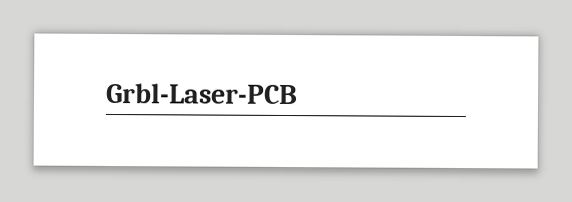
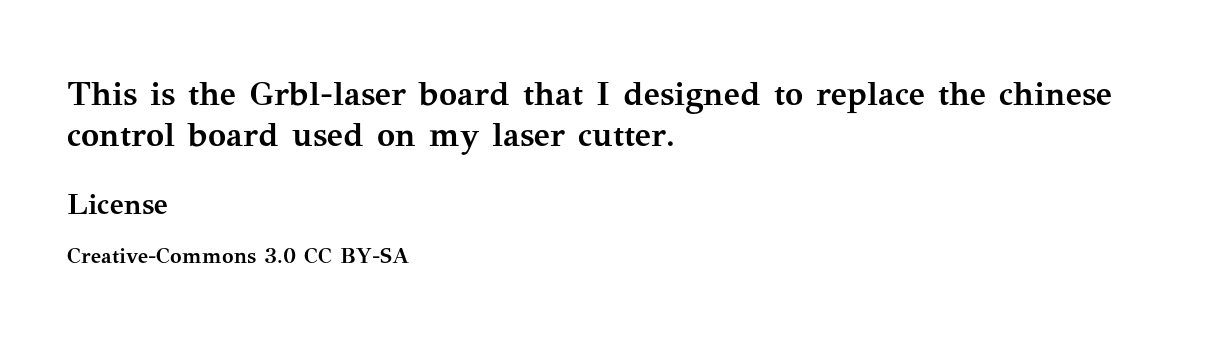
[105,82,298,105] Grbl-Laser-PCB -> [67,81,1112,114] [67,123,675,155] [67,194,168,215] [67,247,409,264] This is the Grbl-laser board that I designed to replace the chinese control board used on my laser cutter. // License // Creative-Commons 3.0 CC BY-SA

